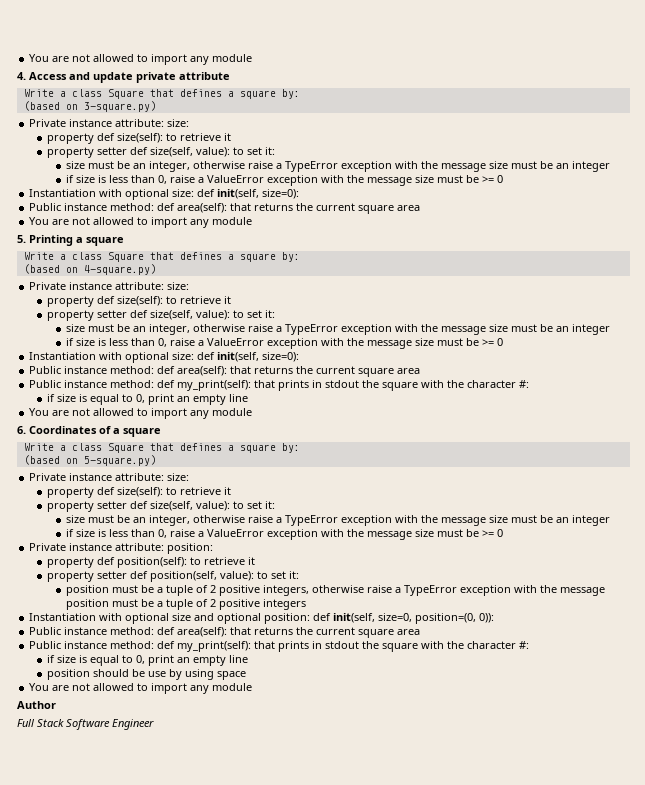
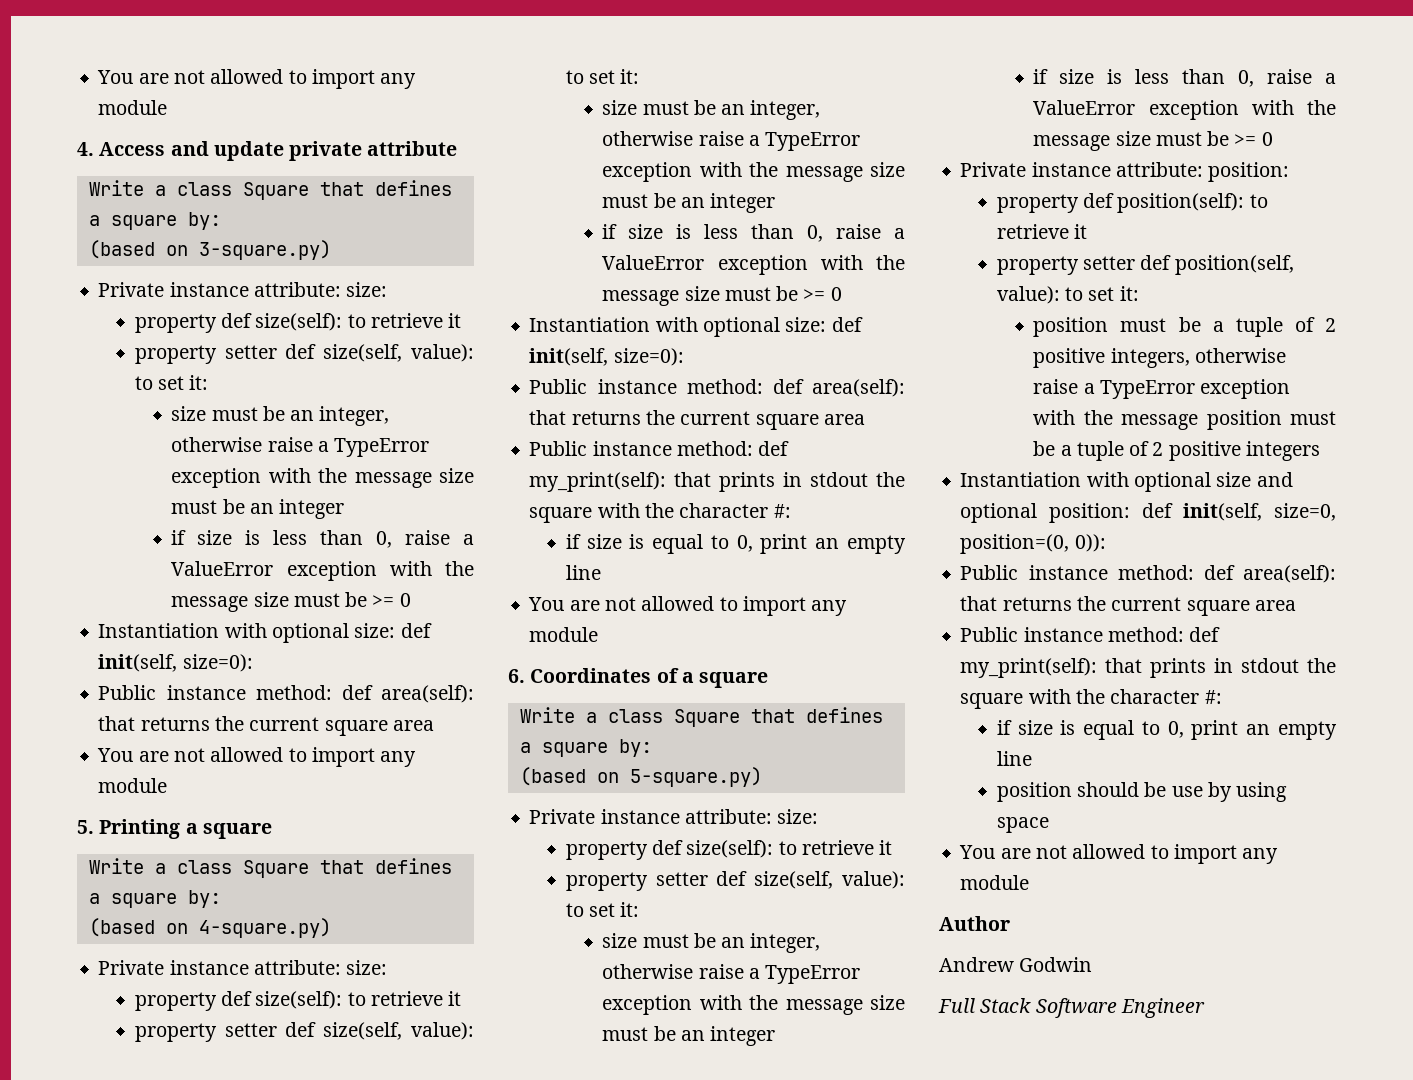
(56, 705) none -> [939,957,1093,972] // Andrew Godwin

